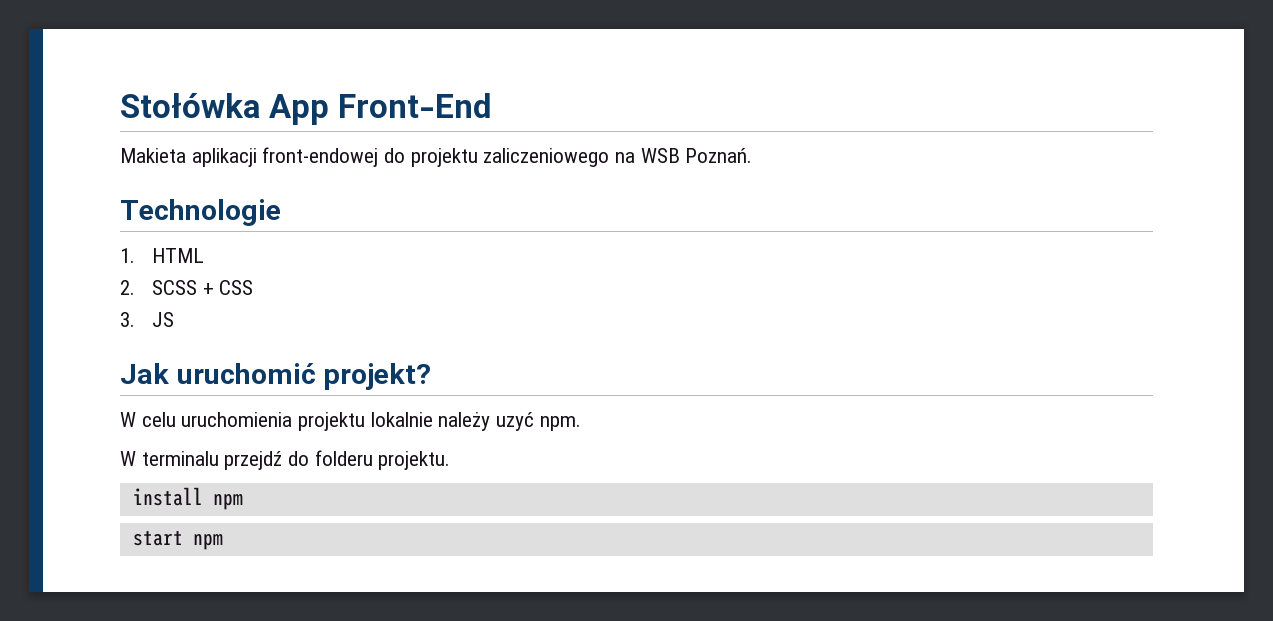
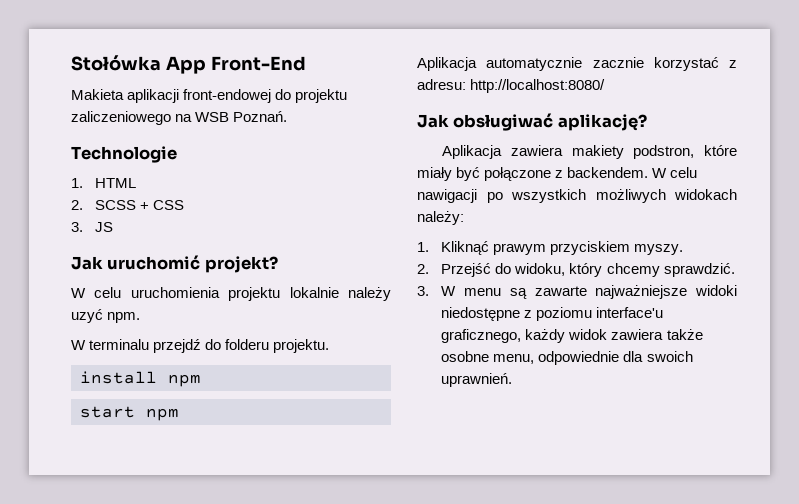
(223, 541) none -> [417,57,737,71] [417,79,606,93] [417,113,647,131] [442,145,737,159] [417,167,698,181] [417,189,737,203] [417,211,464,225] [417,241,684,255] [417,263,735,277] [417,285,737,299] [441,307,664,321] [441,329,703,343] [441,351,693,365] [441,373,513,387] // Aplikacja automatycznie zacznie korzystać z adresu: http://localhost:8080/ // Jak obsługiwać aplikację? // Aplikacja zawiera makiety podstron, które miały być połączone z backendem. W celu nawigacji po wszystkich możliwych widokach należy: // 1. Kliknąć prawym przyciskiem myszy. // 2. Przejść do widoku, który chcemy sprawdzić. // 3. W menu są zawarte najważniejsze widoki niedostępne z poziomu interface'u graficznego, każdy widok zawiera także osobne menu, odpowiednie dla swoich uprawnień.

